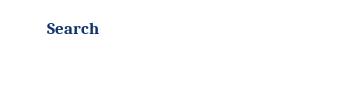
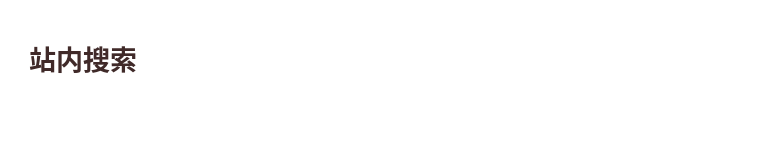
[47,22,99,34] Search -> [29,46,137,74] 站内搜索

